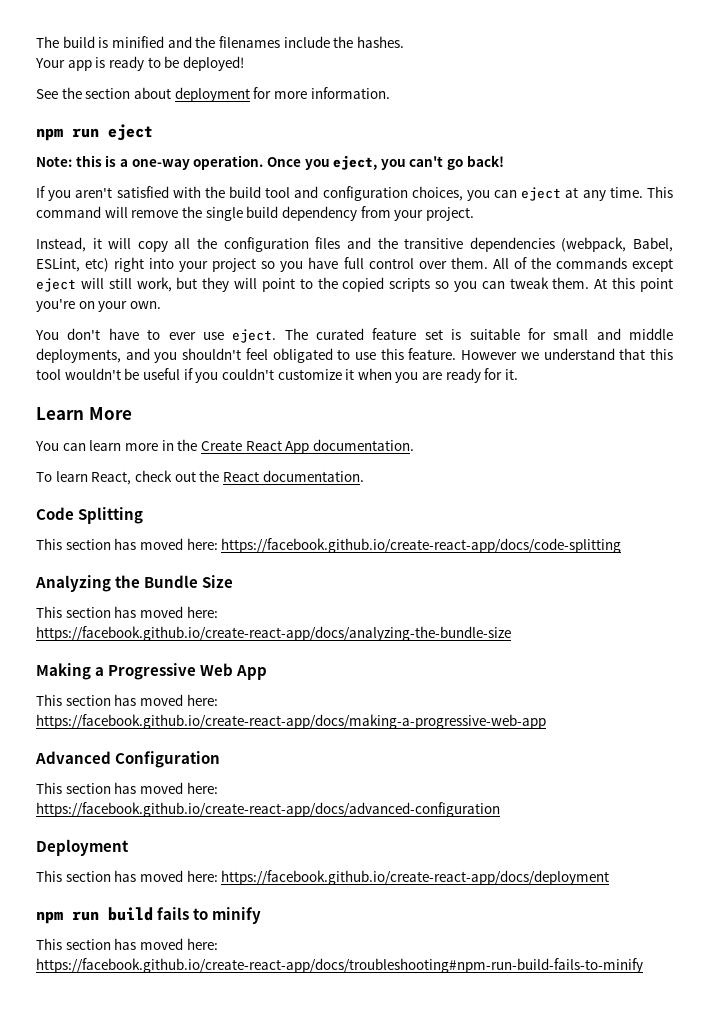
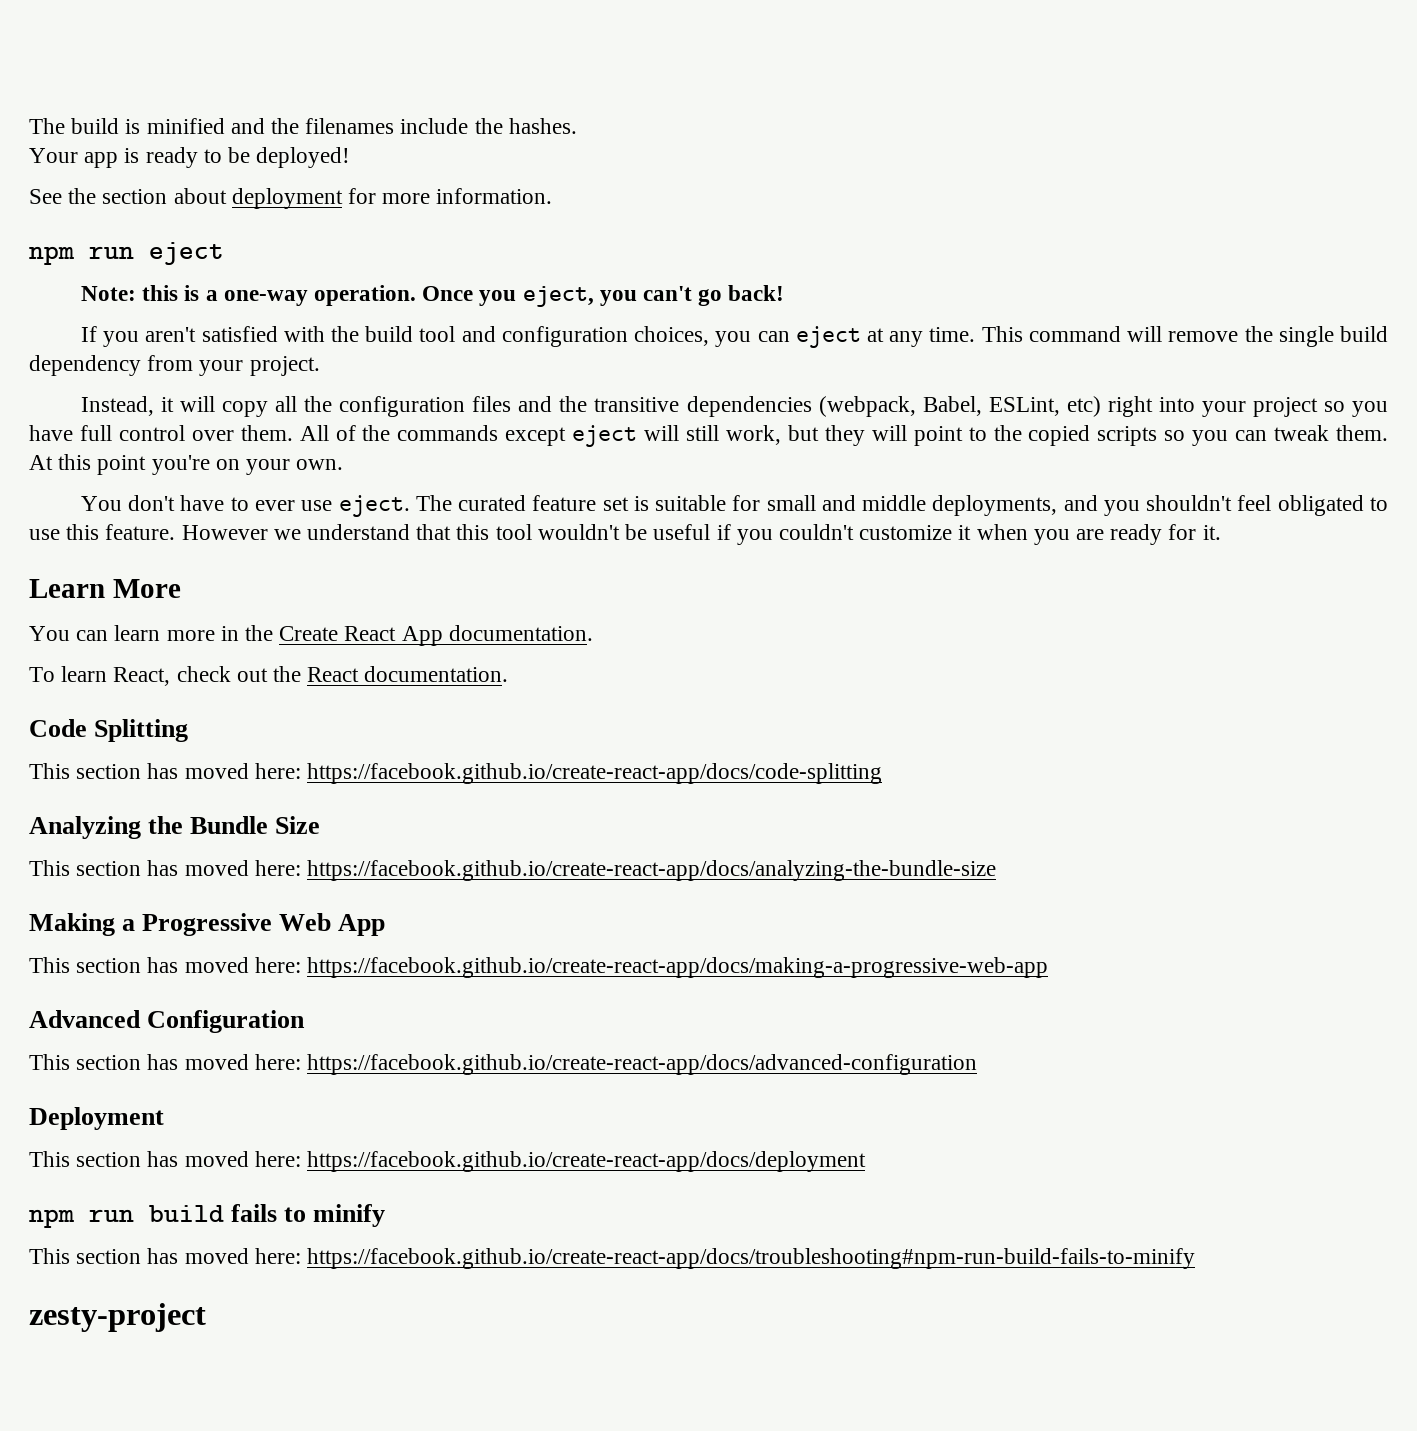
(643, 965) none -> [29,1303,206,1332] // zesty-project

